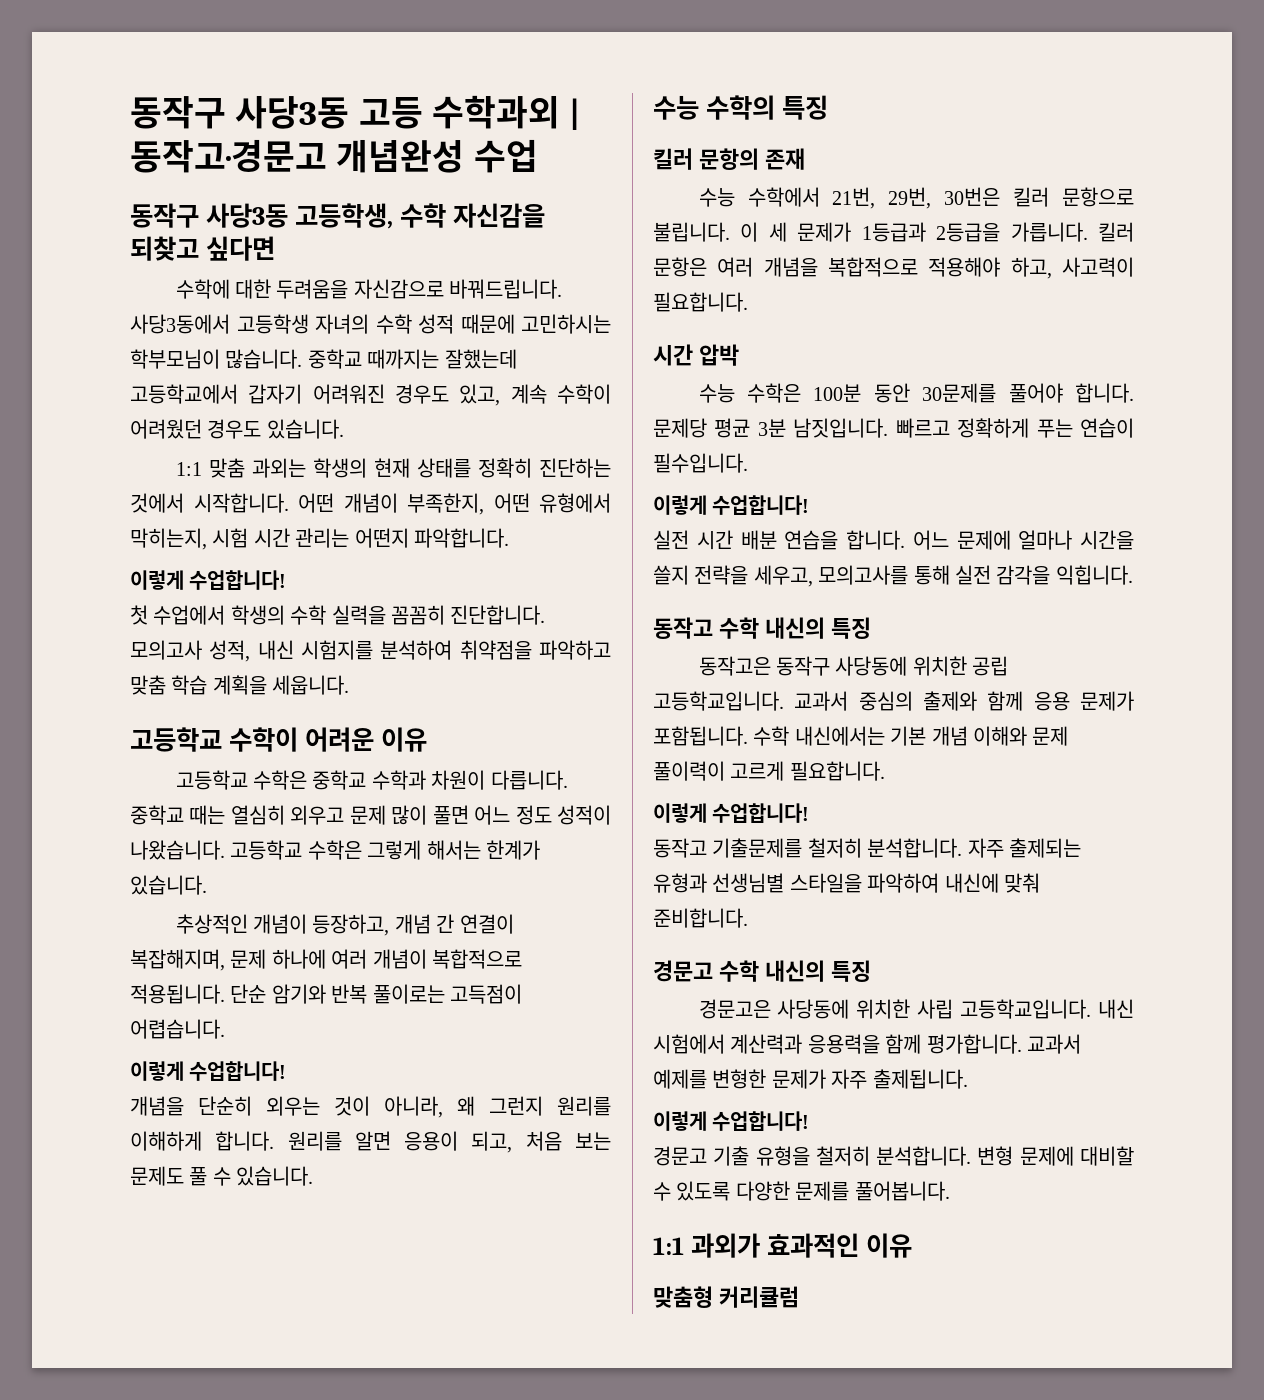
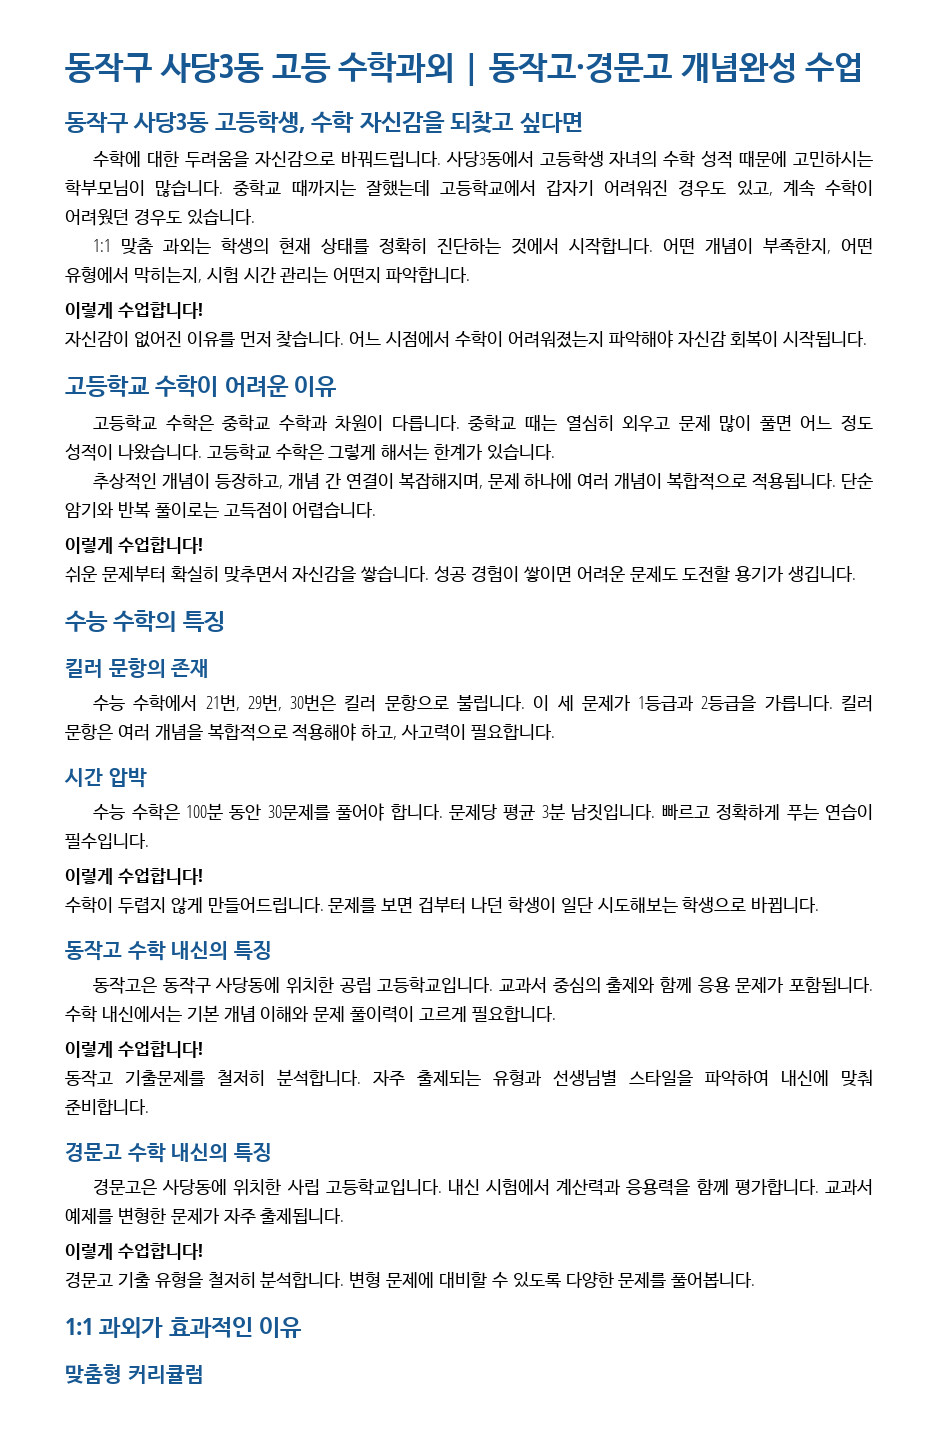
[130,605,546,625] [130,640,611,662] [130,675,350,695] 첫 수업에서 학생의 수학 실력을 꼼꼼히 진단합니다. 모의고사 성적, 내신 시험지를 분석하여 취약점을 파악하고 맞춤 학습 계획을 세웁니다. -> [65,330,868,348] 자신감이 없어진 이유를 먼저 찾습니다. 어느 시점에서 수학이 어려워졌는지 파악해야 자신감 회복이 시작됩니다.
[130,1096,611,1118] [130,1131,611,1153] [130,1166,314,1186] 개념을 단순히 외우는 것이 아니라, 왜 그런지 원리를 이해하게 합니다. 원리를 알면 응용이 되고, 처음 보는 문제도 풀 수 있습니다. -> [65,566,857,583] 쉬운 문제부터 확실히 맞추면서 자신감을 쌓습니다. 성공 경험이 쌓이면 어려운 문제도 도전할 용기가 생깁니다.
[653,530,1134,550] [653,565,1133,587] 실전 시간 배분 연습을 합니다. 어느 문제에 얼마나 시간을 쓸지 전략을 세우고, 모의고사를 통해 실전 감각을 익힙니다. -> [65,896,820,914] 수학이 두렵지 않게 만들어드립니다. 문제를 보면 겁부터 나던 학생이 일단 시도해보는 학생으로 바뀝니다.

